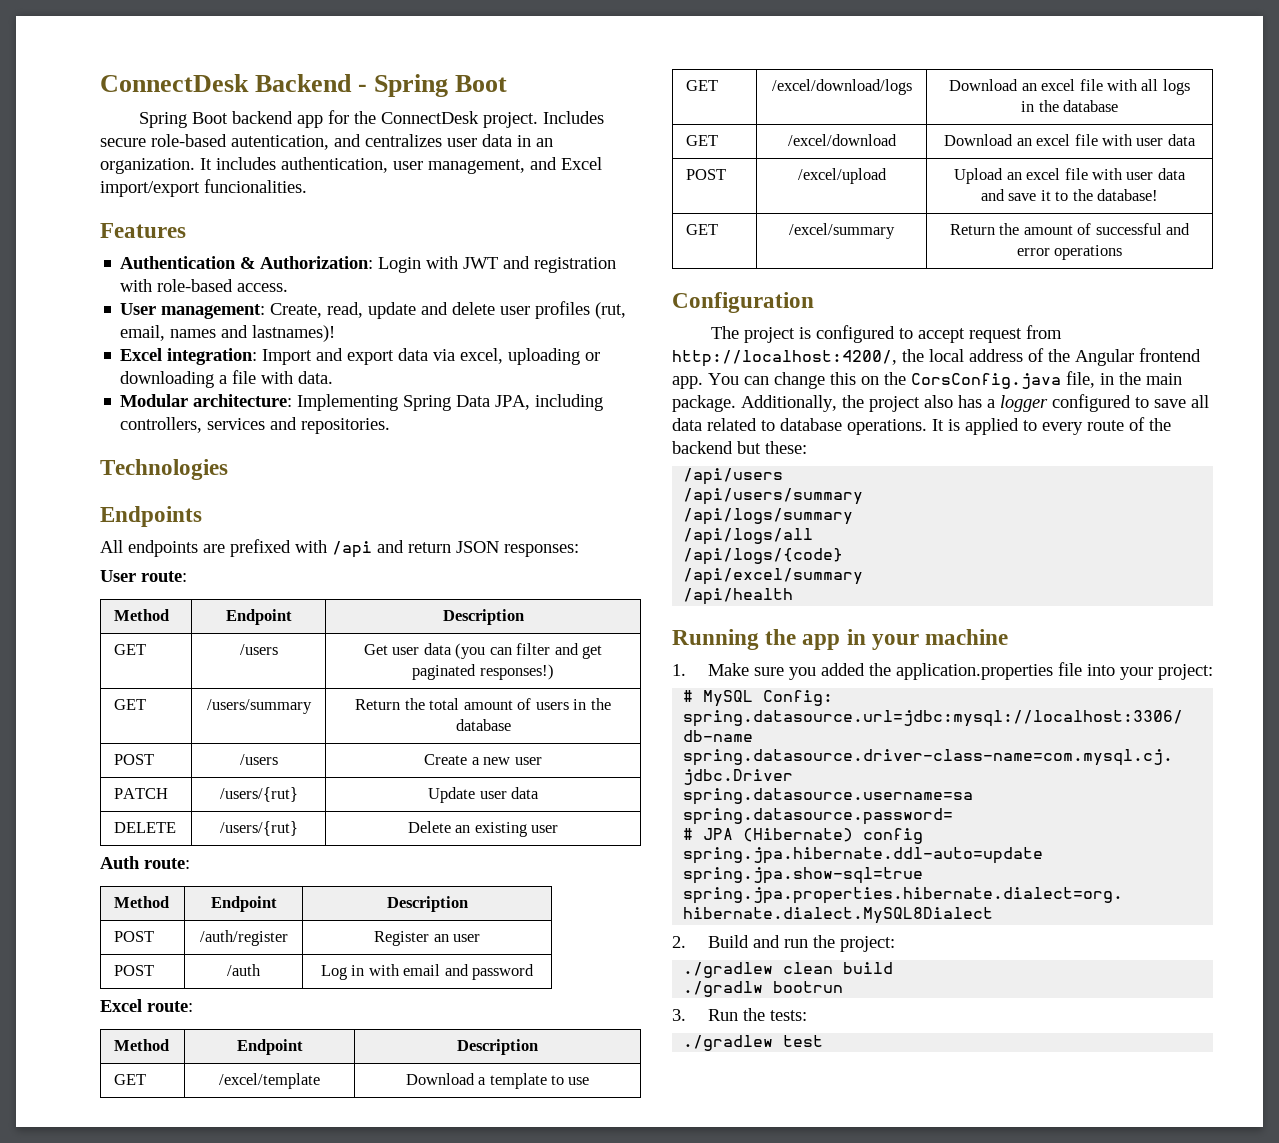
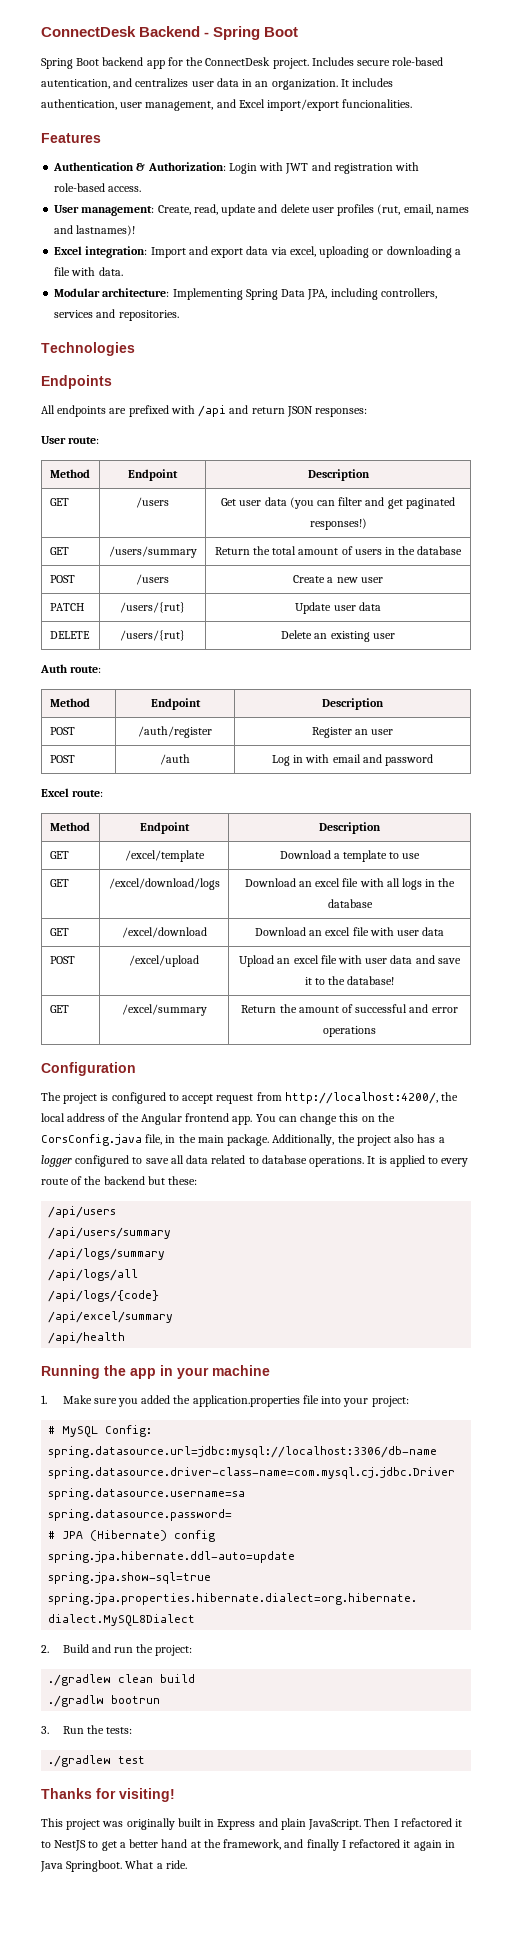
(824, 1041) none -> [41,1788,175,1802] [41,1818,463,1830] [41,1839,455,1851] [40,1860,187,1872] // Thanks for visiting! // This project was originally built in Express and plain JavaScript. Then I refactored it to NestJS to get a better hand at the framework, and finally I refactored it again in Java Springboot. What a ride.

